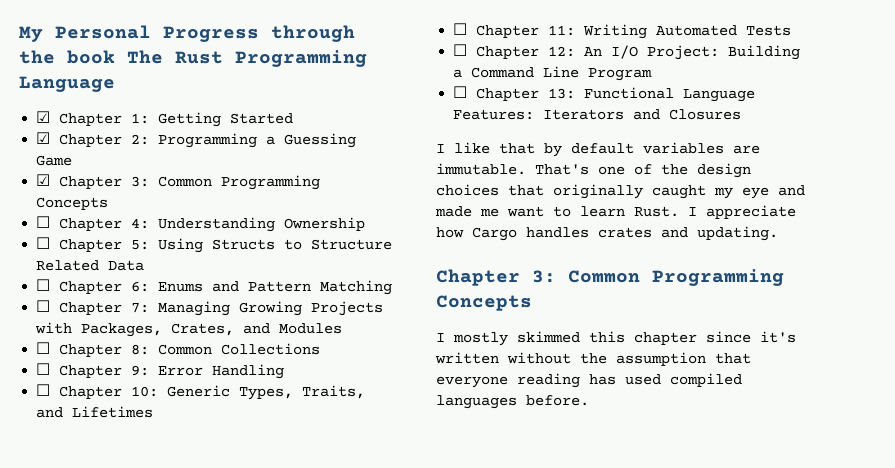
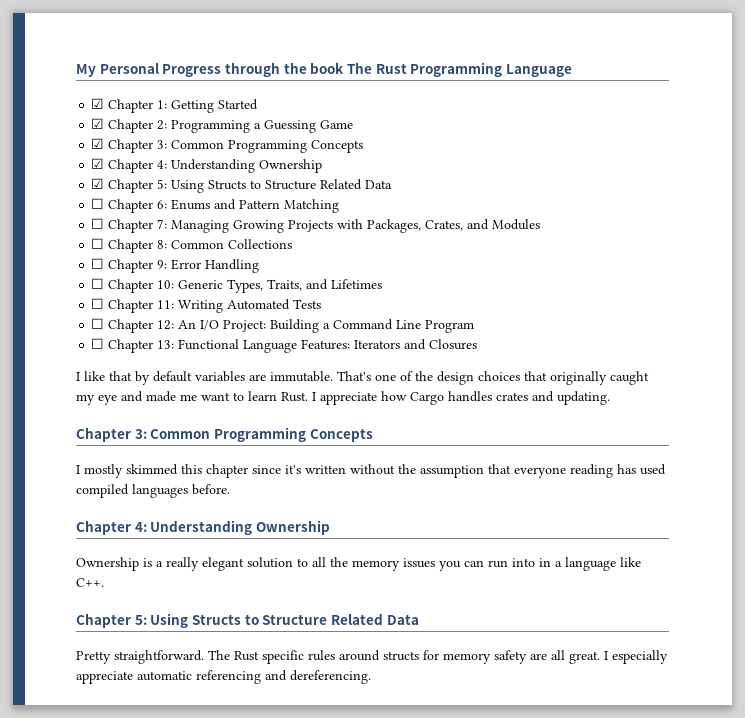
[36,216,366,232] [36,237,51,249] ☐ Chapter 4: Understanding Ownership // ☐ -> [91,158,323,173] [91,178,105,189] ☑ Chapter 4: Understanding Ownership // ☑
(589, 400) none -> [76,520,330,535] [76,557,641,571] [76,578,104,587] [76,613,419,628] [76,650,668,664] [76,670,371,684] // Chapter 4: Understanding Ownership // Ownership is a really elegant solution to all the memory issues you can run into in a language like C++. // Chapter 5: Using Structs to Structure Related Data // Pretty straightforward. The Rust specific rules around structs for memory safety are all great. I especially appreciate automatic referencing and dereferencing.

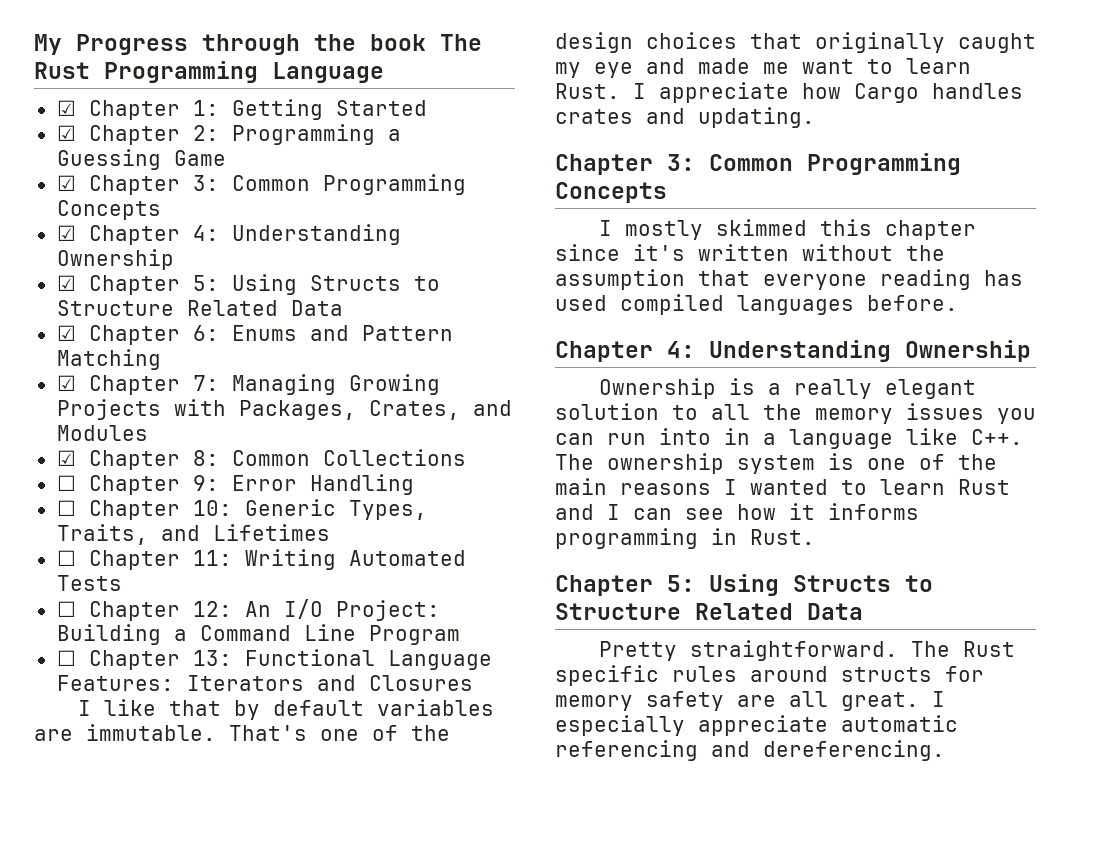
[99,63,159,74] Personal -> (62, 44) none
[91,198,105,209] ☐ -> [56,325,76,341] ☑
[91,218,105,229] ☐ -> [56,375,76,391] ☑
[91,238,105,249] ☐ -> [56,450,76,466] ☑
(104, 582) none -> [555,453,997,474] [555,478,1010,495] [555,503,919,520] [555,528,815,549] The ownership system is one of the main reasons I wanted to learn Rust and I can see how it informs programming in Rust.

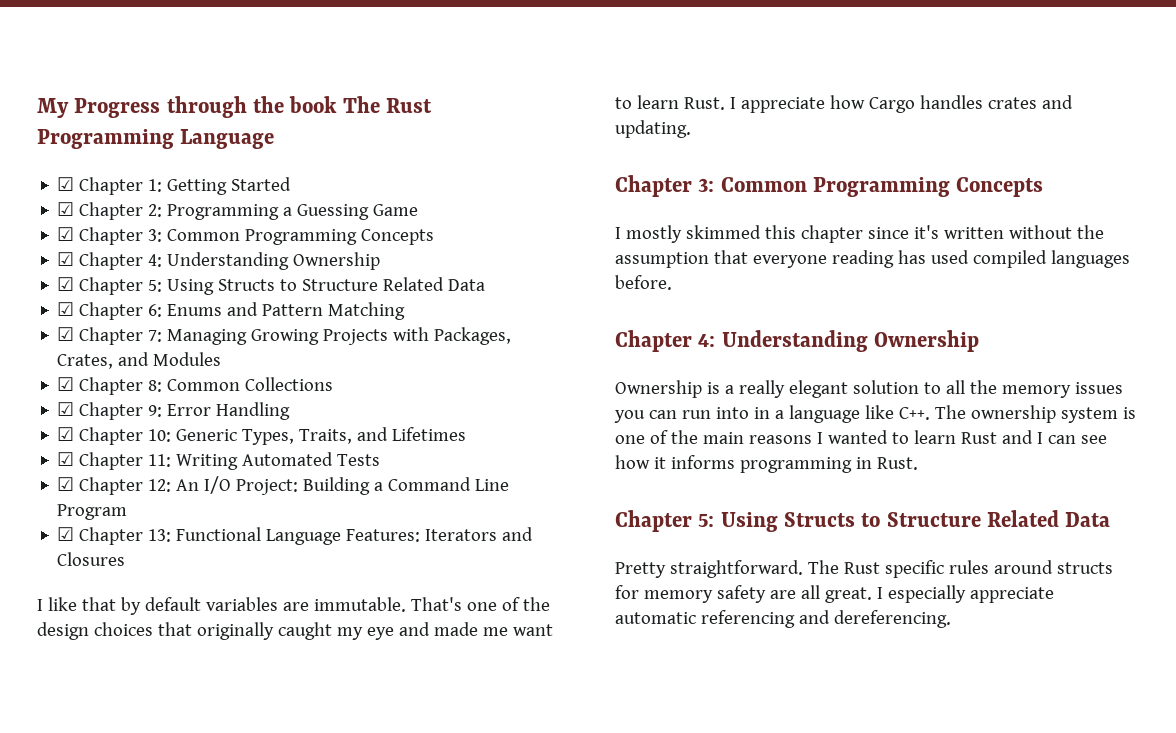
[56,475,76,491] ☐ -> [57,402,75,416] ☑
[56,500,76,516] ☐ -> [57,427,75,441] ☑
[56,550,76,566] ☐ -> [57,452,75,466] ☑
[56,601,76,617] ☐ -> [57,477,75,491] ☑
[56,650,76,666] ☐ -> [57,527,75,541] ☑

